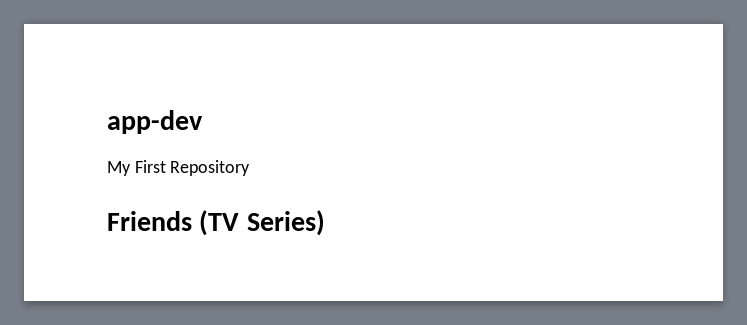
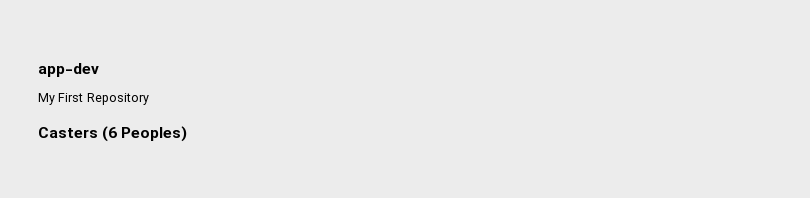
[107,210,325,236] Friends (TV Series) -> [38,126,188,142] Casters (6 Peoples)

